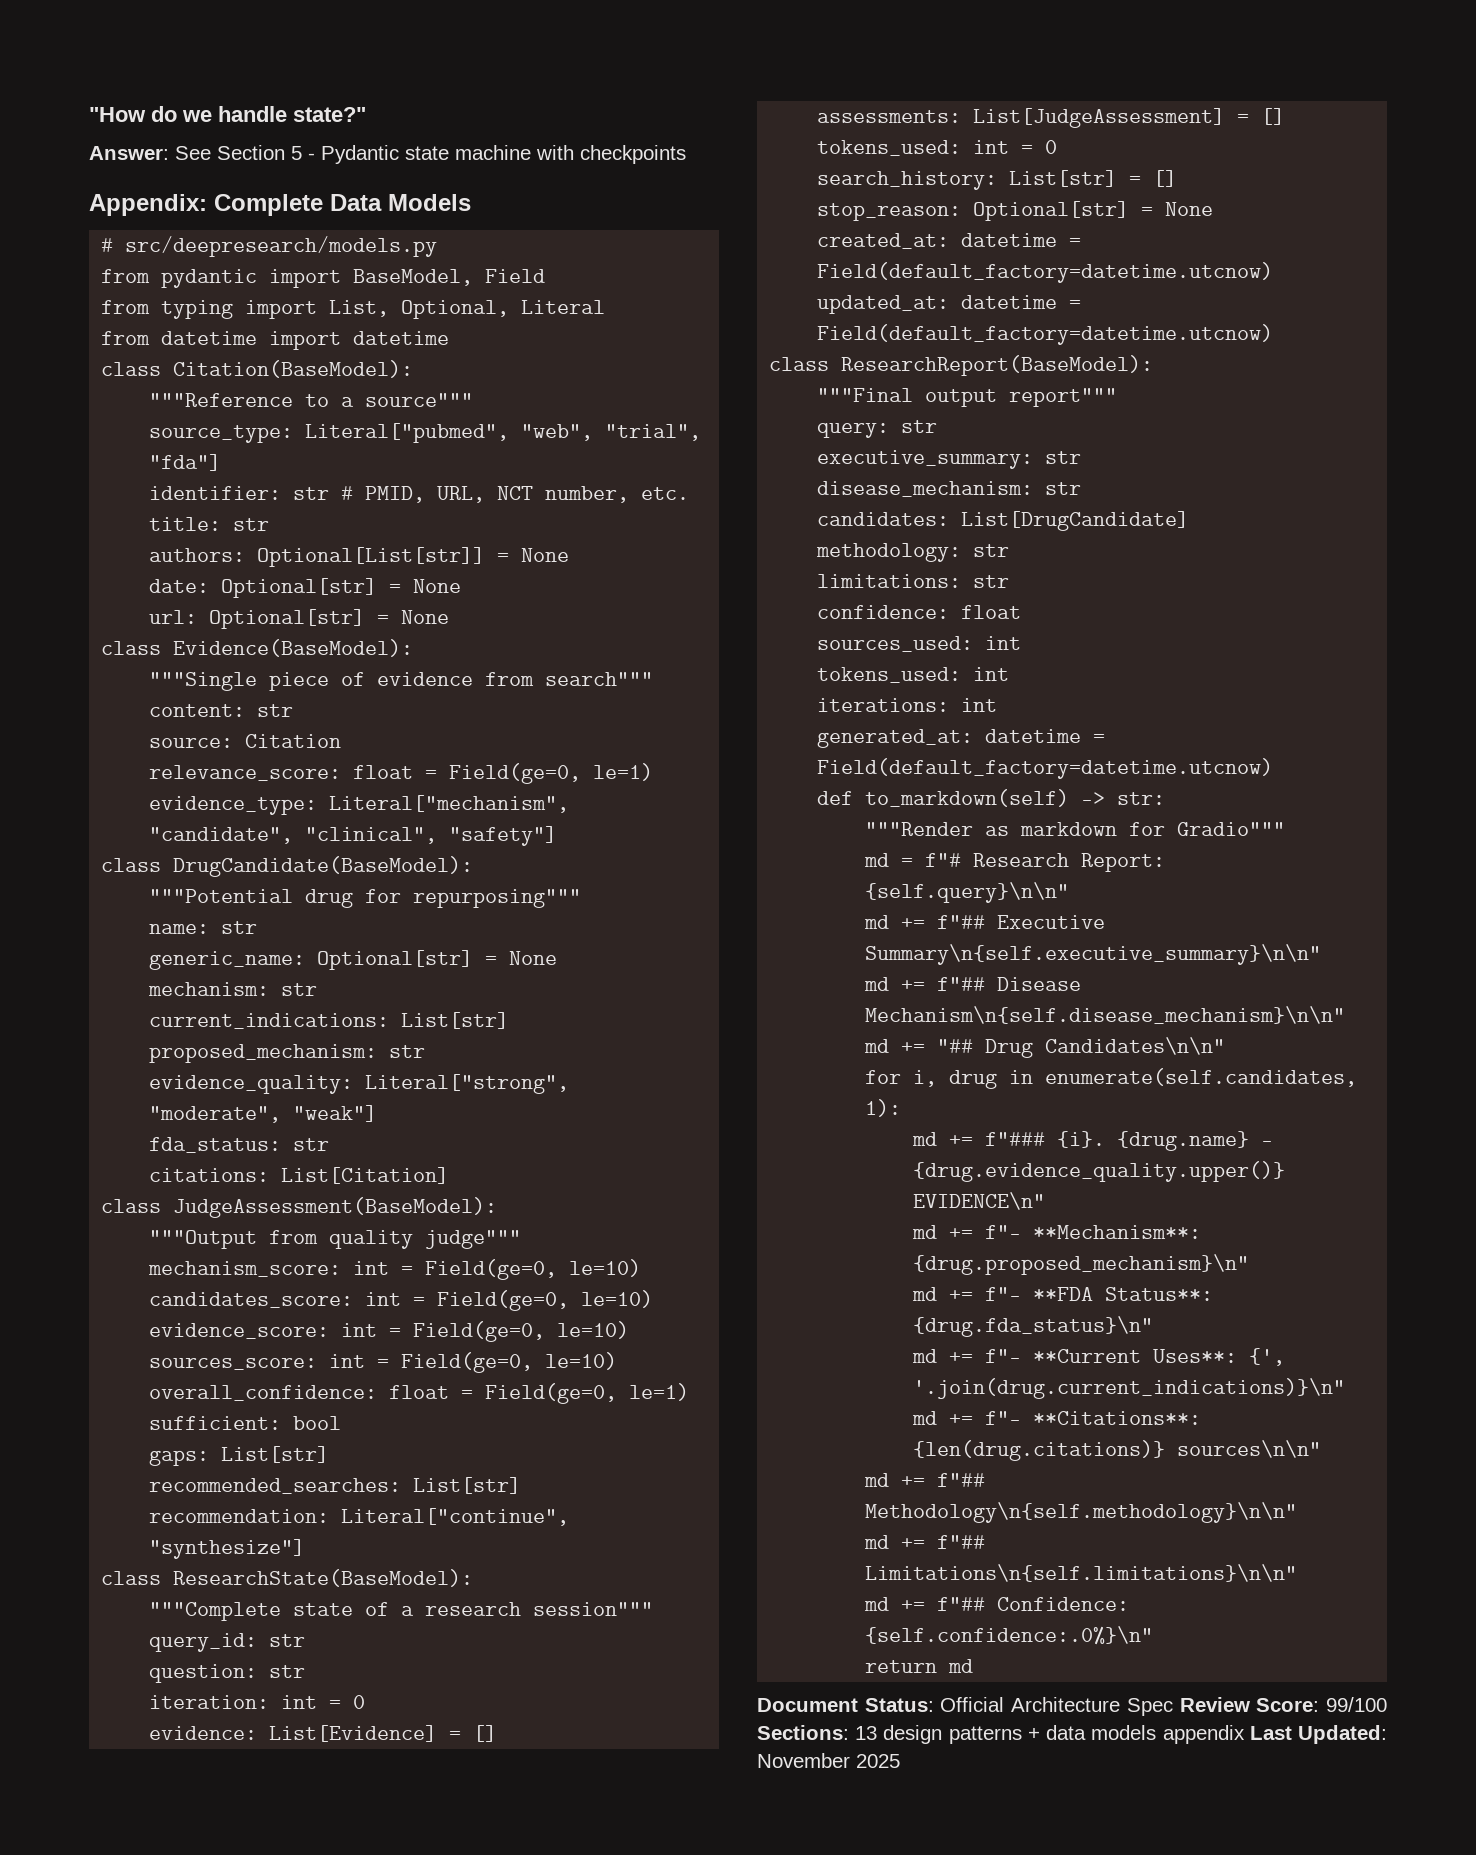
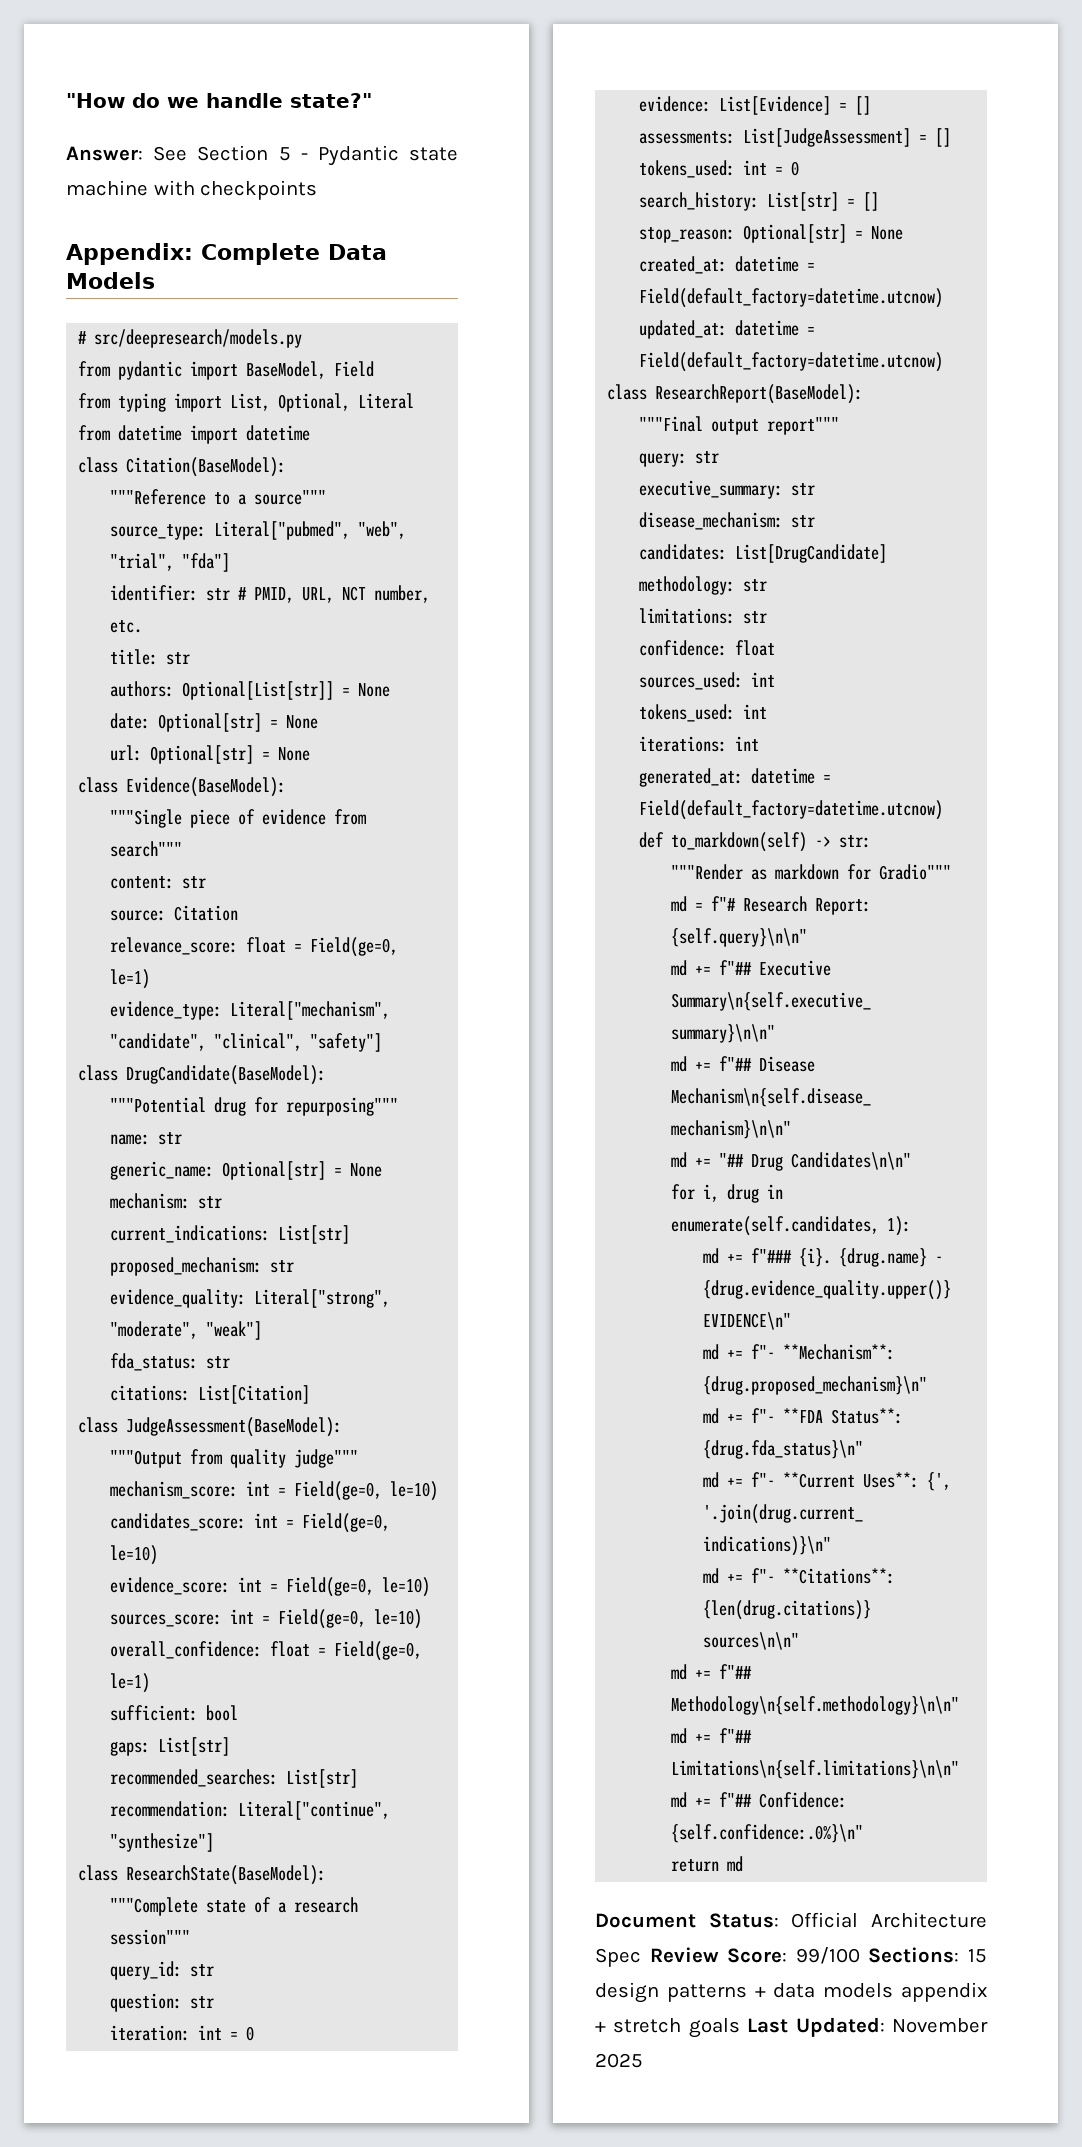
[855,1726,878,1740] 13 -> [968,1949,987,1963] 15
(1245, 1734) none -> [595,2018,740,2038] + stretch goals

